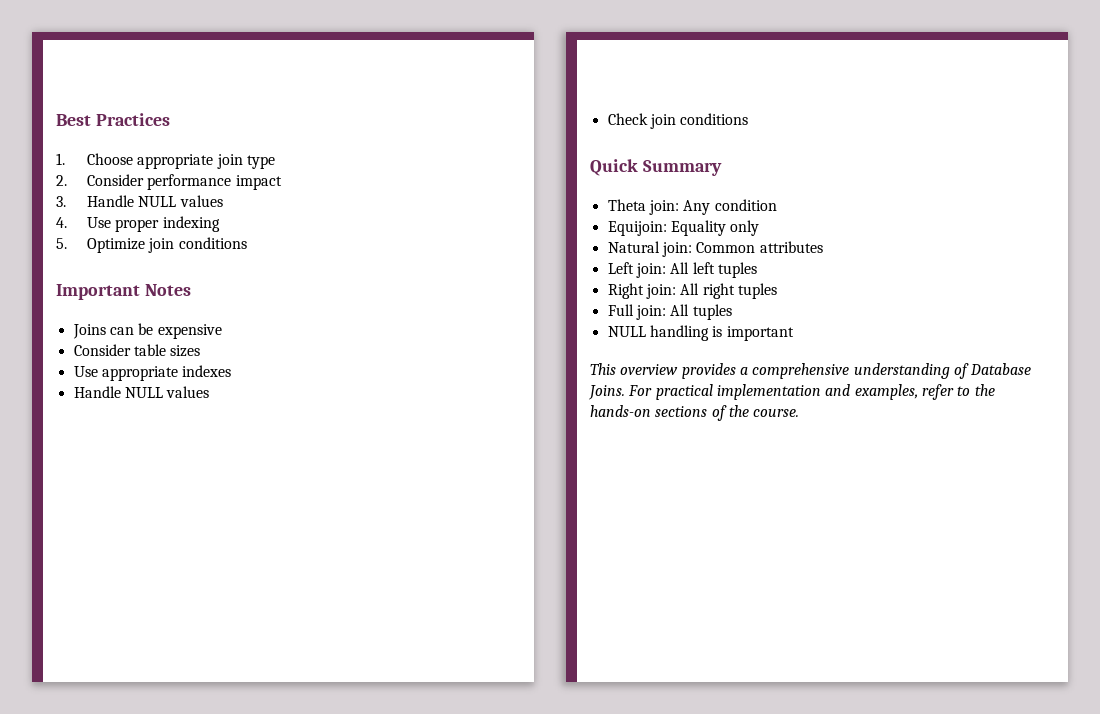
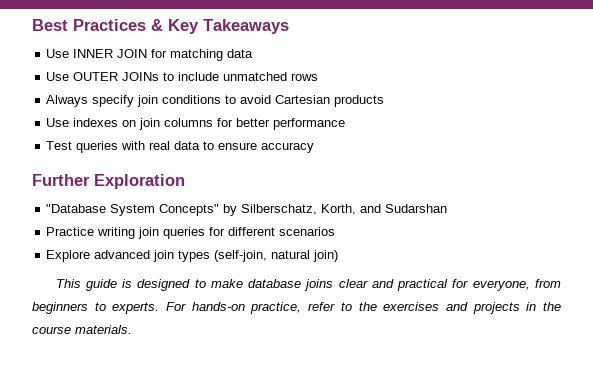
[56,153,276,169] [56,174,282,190] [56,195,223,207] [56,216,220,232] [56,237,247,253] [56,284,191,300] [72,323,222,339] [73,344,201,357] [73,366,178,381] // 1. Choose appropriate join type // 2. Consider performance impact // 3. Handle NULL values // 4. Use proper indexing // 5. Optimize join conditions // Important Notes // Joins can be expensive // Consider table sizes // Use appropriate -> [151,19,289,34] [46,49,254,61] [46,72,319,81] [46,95,385,107] [46,118,70,127] & Key Takeaways // Use INNER JOIN for matching data // Use OUTER JOINs to include unmatched rows // Always specify join conditions to avoid Cartesian products // Use
[73,386,210,398] [607,113,749,129] [590,159,722,176] [607,199,777,215] [607,220,760,236] [607,241,823,257] [607,262,757,278] [607,283,777,299] [607,304,732,320] [607,325,794,341] [590,363,1032,379] [588,384,995,400] [590,405,800,421] // Handle NULL values // Check join conditions // Quick Summary // Theta join: Any condition // Equijoin: Equality only // Natural join: Common attributes // Left join: All left tuples // Right join: All right tuples // Full join: All tuples // NULL handling is important // This overview provides a comprehensive understanding of Database Joins. For practical implementation and examples, refer to the hands-on sections of the course. -> [122,118,346,130] [46,141,315,153] [32,174,185,189] [46,204,448,216] [46,227,336,239] [46,250,339,262] [55,279,561,291] [32,302,561,314] [32,325,132,334] on join columns for better performance // Test queries with real data to ensure accuracy // Further Exploration // "Database System Concepts" by Silberschatz, Korth, and Sudarshan // Practice writing join queries for different scenarios // Explore advanced join types (self-join, natural join) // This guide is designed to make database joins clear and practical for everyone, from beginners to experts. For hands-on practice, refer to the exercises and projects in the course materials.

